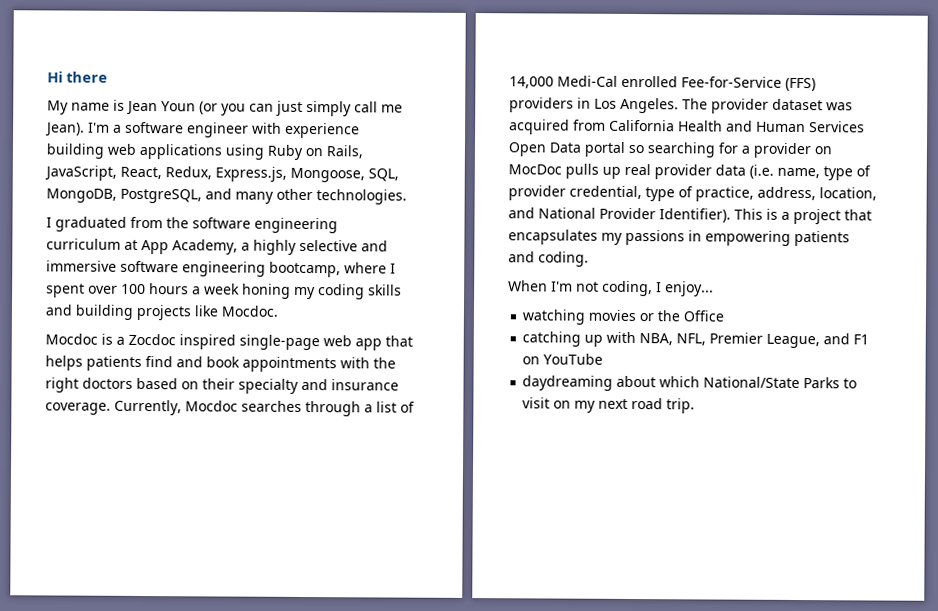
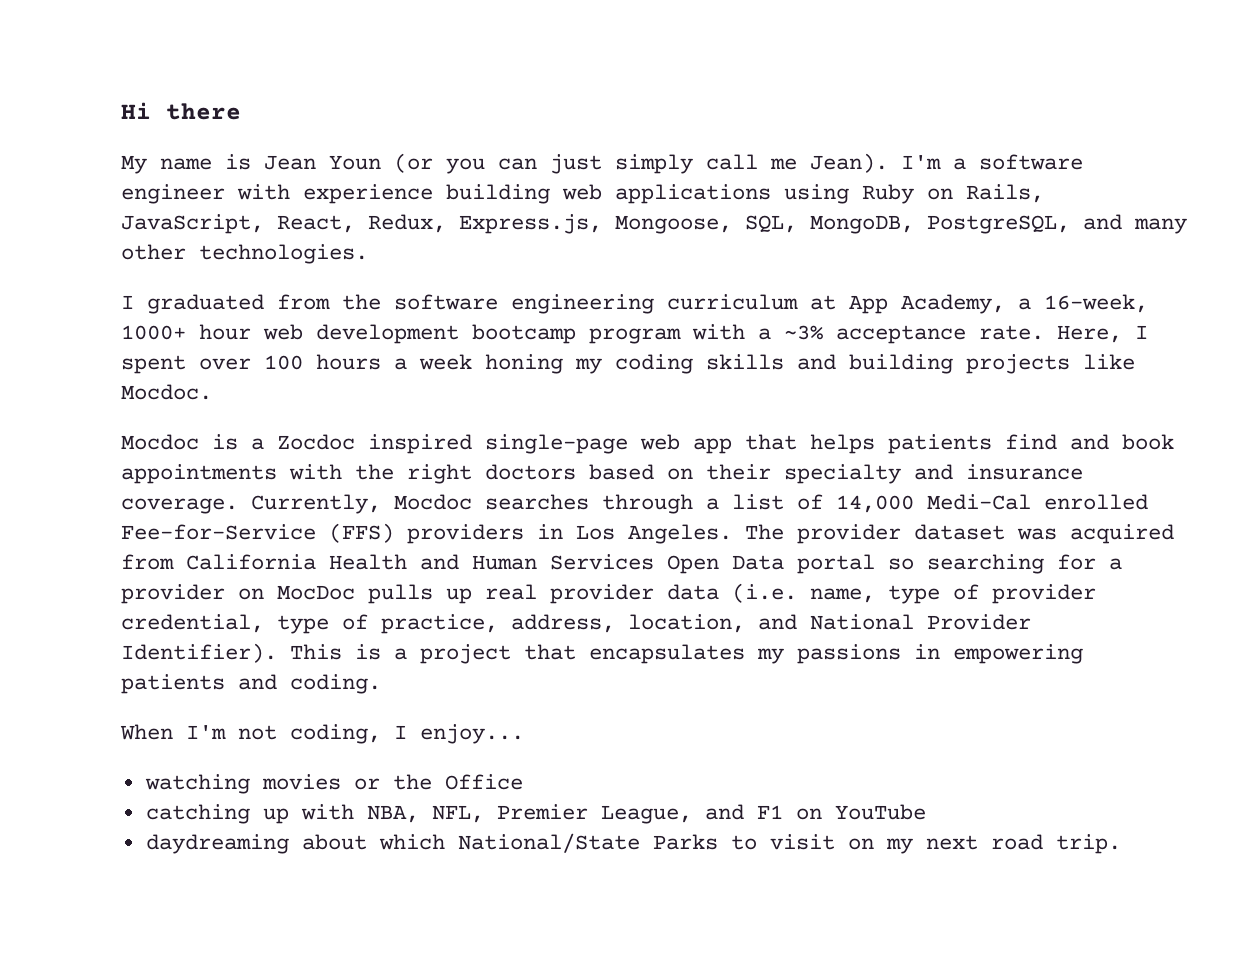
[253,239,388,255] [46,260,387,278] highly selective and immersive software engineering bootcamp, where -> [1044,294,1148,313] [121,324,1122,344] 16-week, 1000+ hour web development bootcamp program with a ~3% acceptance rate. Here,

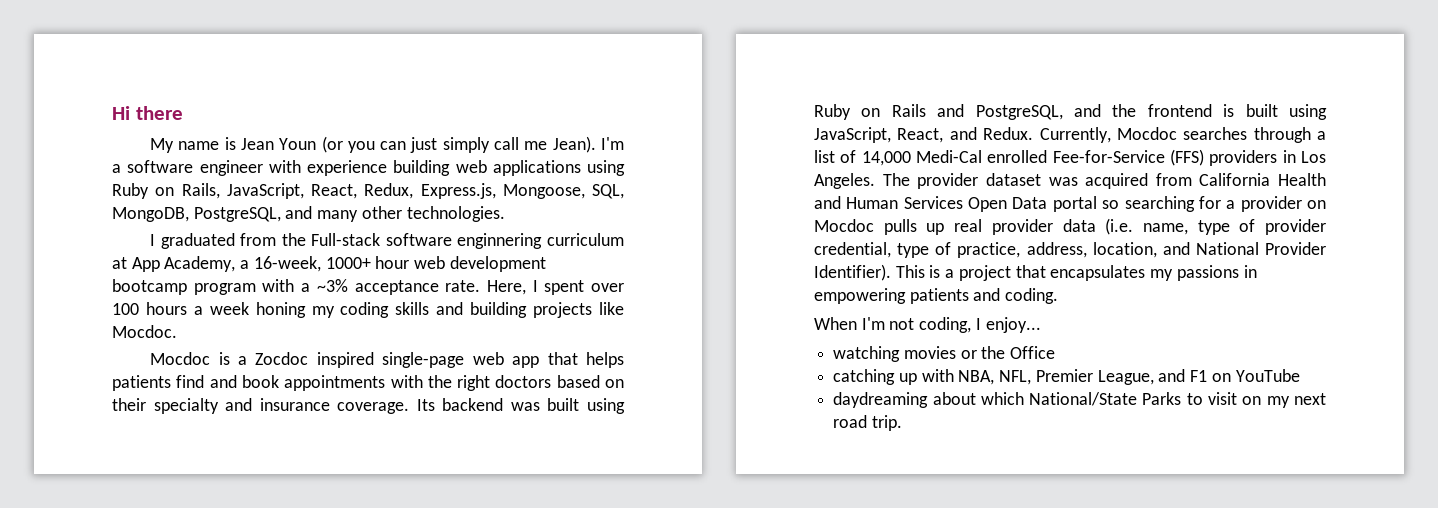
[394,294,654,314] software engineering -> [311,233,543,249] Full-stack software enginnering
(238, 506) none -> [416,398,625,414] [814,104,1327,120] [814,127,1034,143] Its backend was built using Ruby on Rails and PostgreSQL, and the frontend is built using JavaScript, React, and Redux.
[277,585,355,600] MocDoc -> [814,219,874,232] Mocdoc

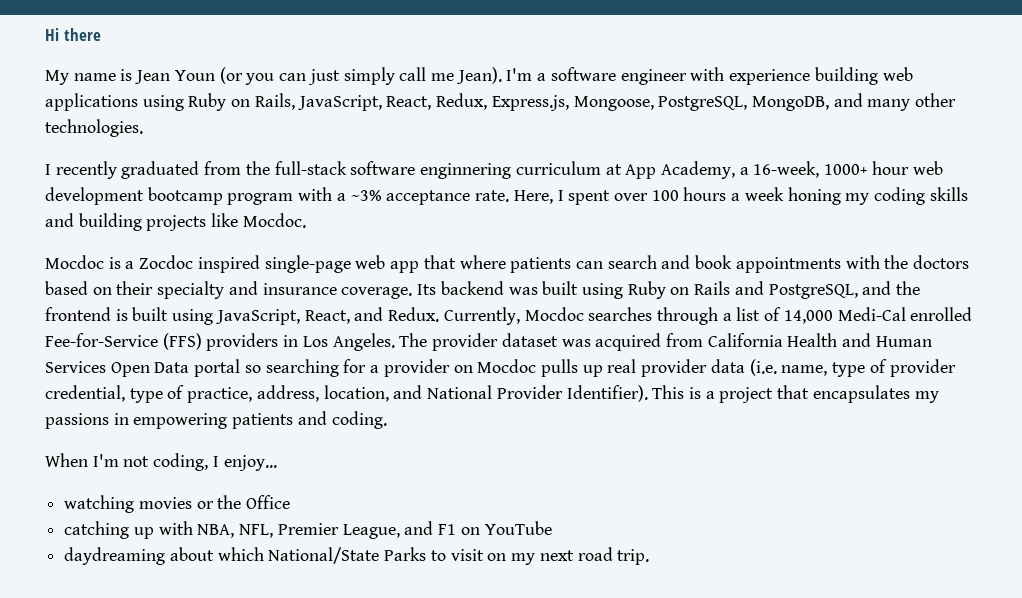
[592,184,624,199] [112,207,281,222] SQL, MongoDB, PostgreSQL, -> [658,96,829,111] PostgreSQL, MongoDB,
(156, 240) none -> [55,161,117,179] recently
[311,233,381,246] Full-stack -> [274,161,347,175] full-stack
[586,352,624,368] [112,375,205,391] helps patients find -> [459,255,657,273] where patients can search
[457,375,491,391] right -> (909, 262) none

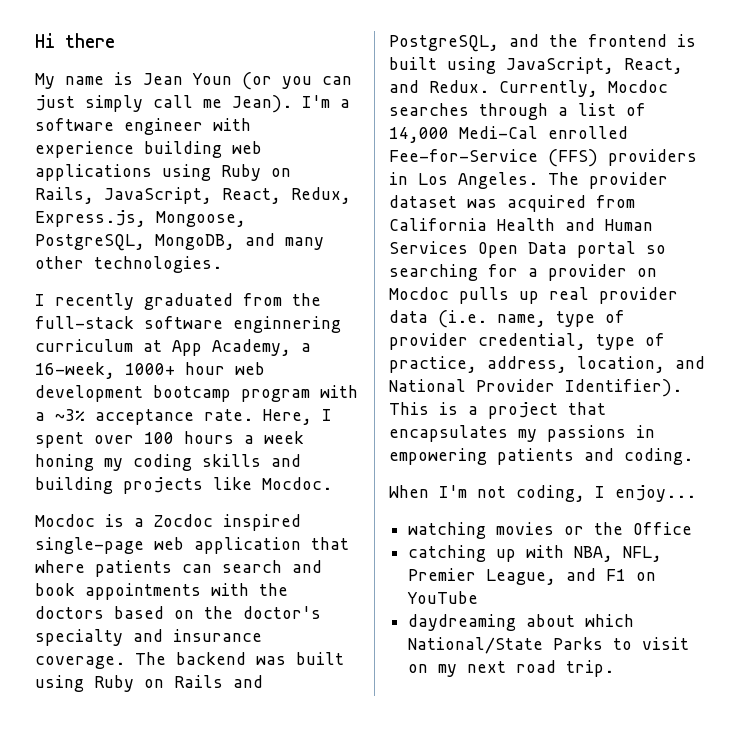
[390,261,420,273] app -> [194,537,301,554] application
[116,281,154,295] their -> [204,606,321,619] the doctor's
[417,284,437,295] Its -> [135,652,166,665] The

